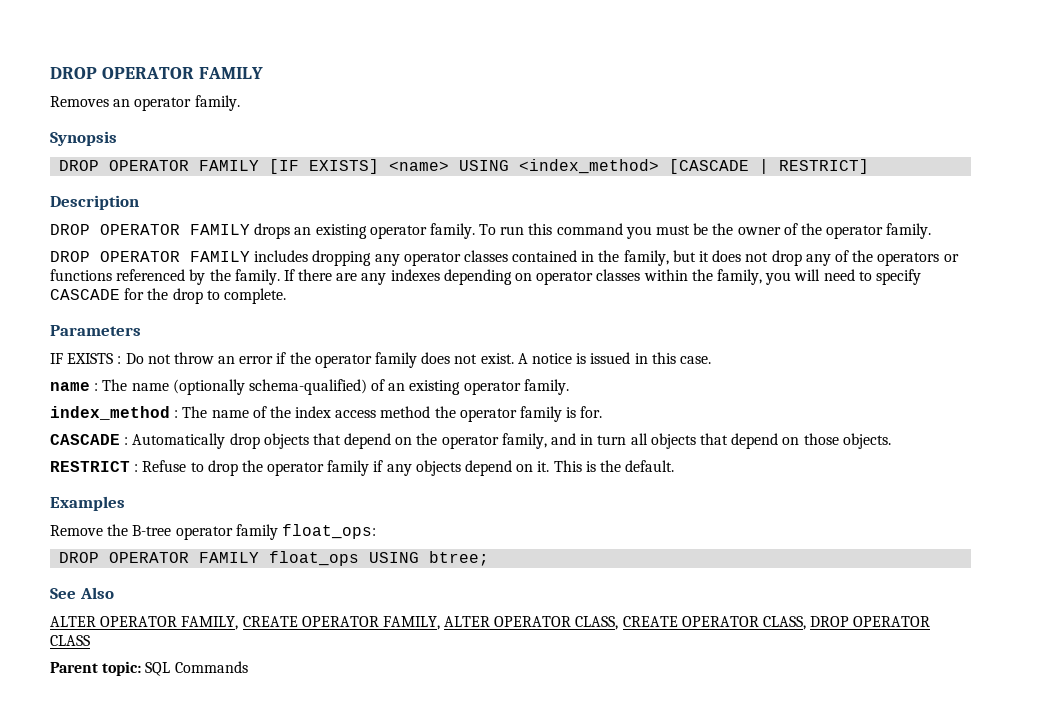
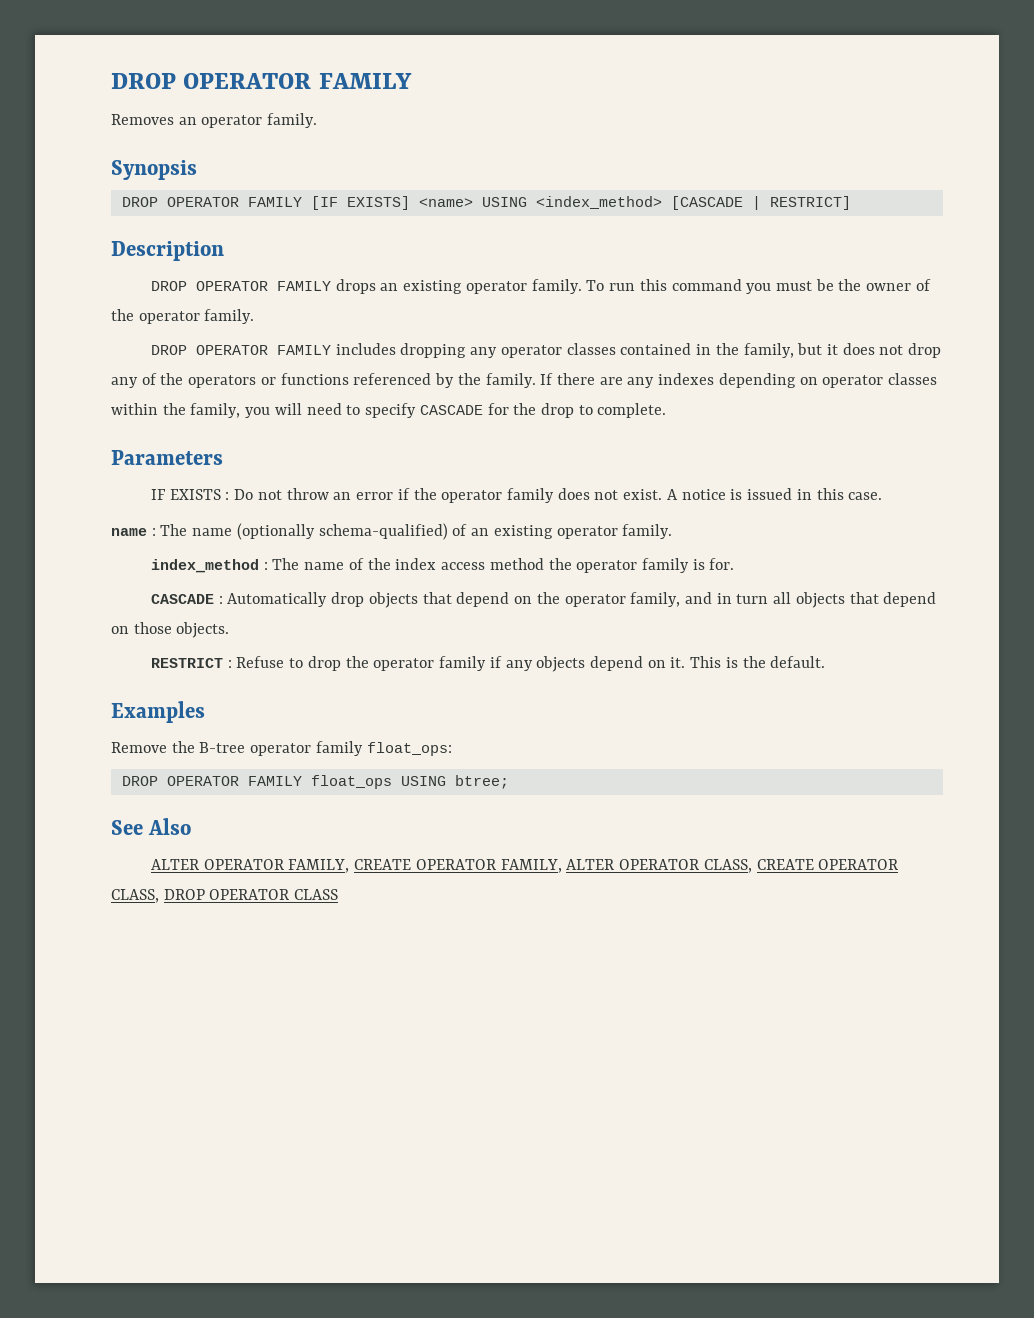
[50,661,248,676] // Parent topic: SQL Commands -> (339, 894) none

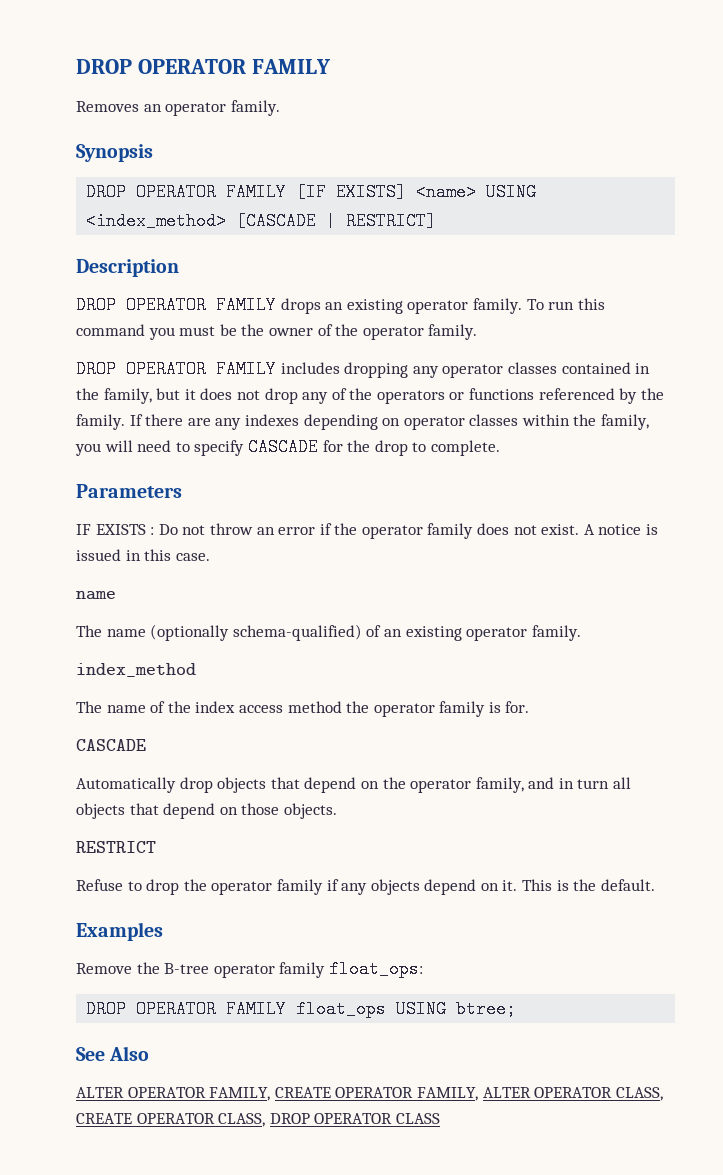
[151,528,156,536] : -> (116, 595) //
[263,562,268,570] : -> (196, 670) //
[218,596,223,604] : -> (146, 745) //
[227,660,232,668] : -> (156, 847) //

